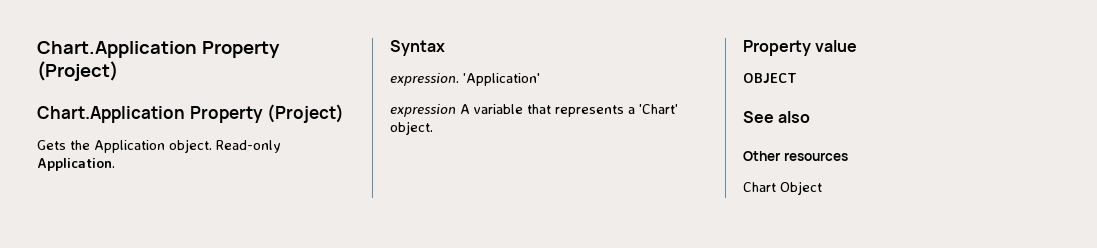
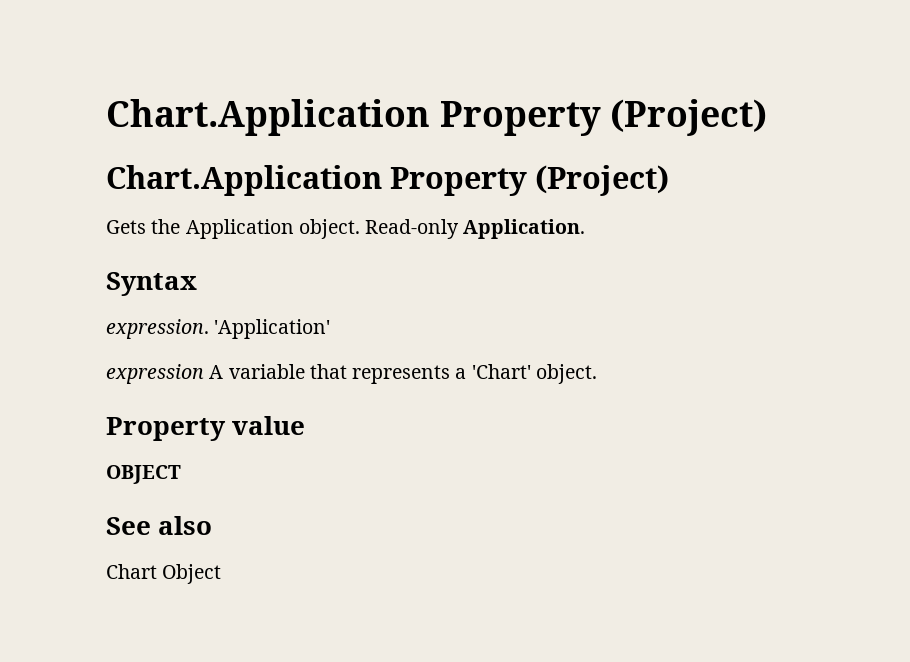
[743,151,848,161] // Other resources -> (213, 525) none

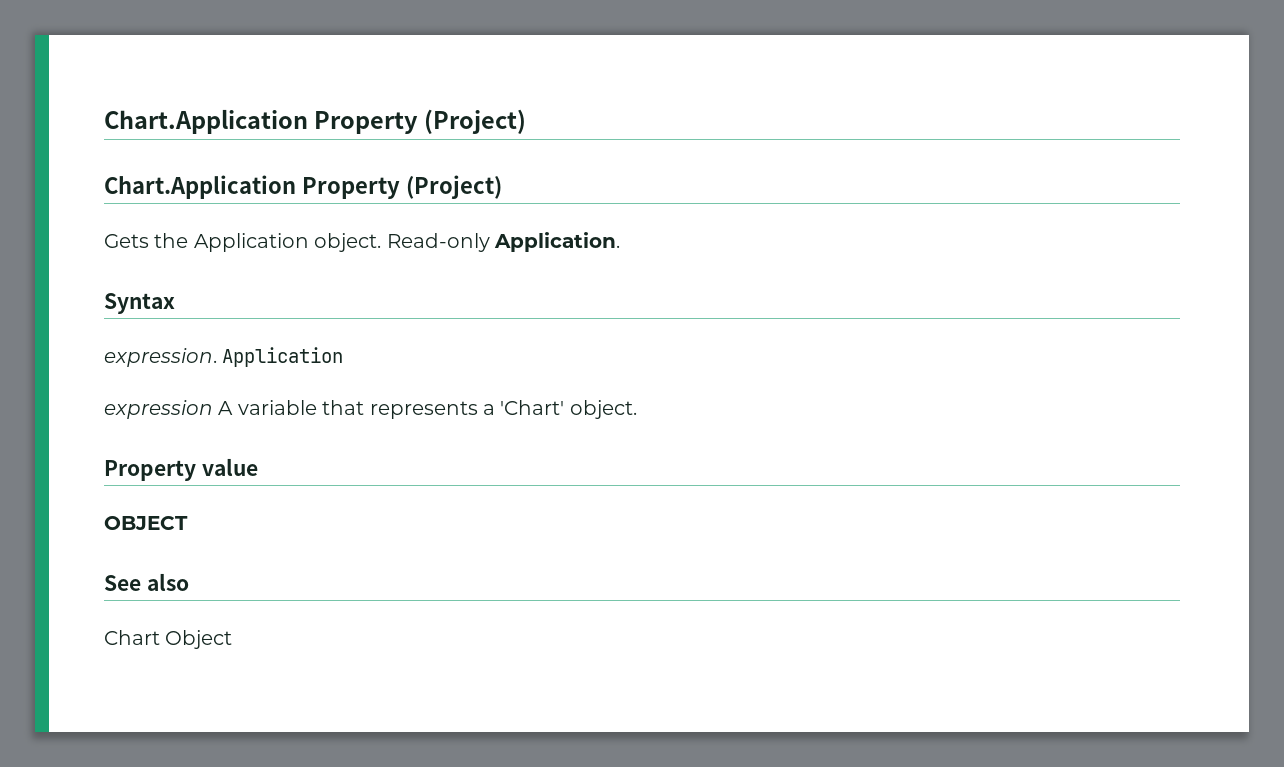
[214,319,331,339] 'Application' -> [222,347,344,367] Application

